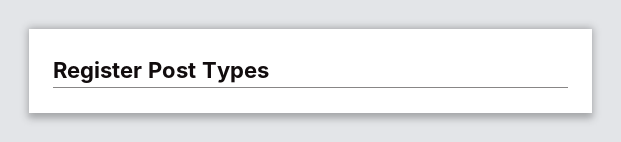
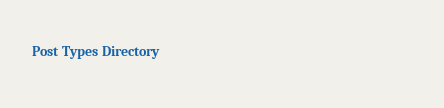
[53,61,142,83] Register -> (32, 51) none
(269, 72) none -> [101,46,160,59] Directory

